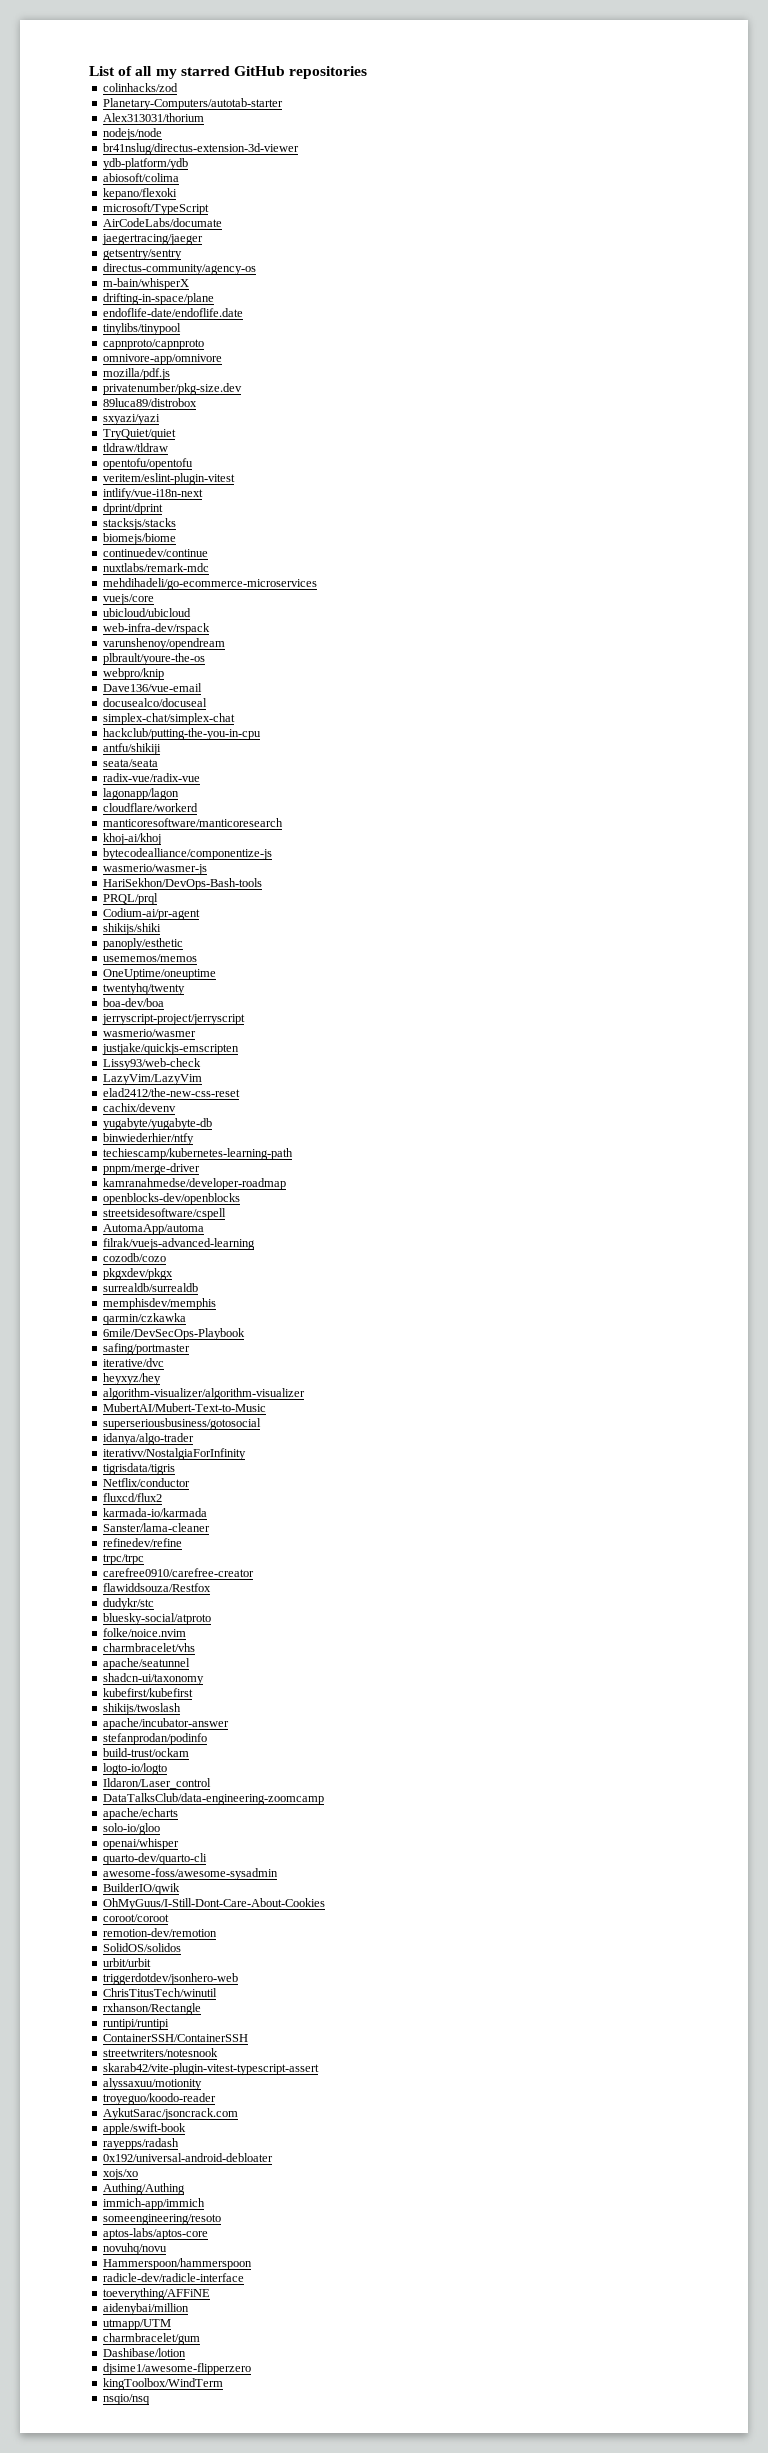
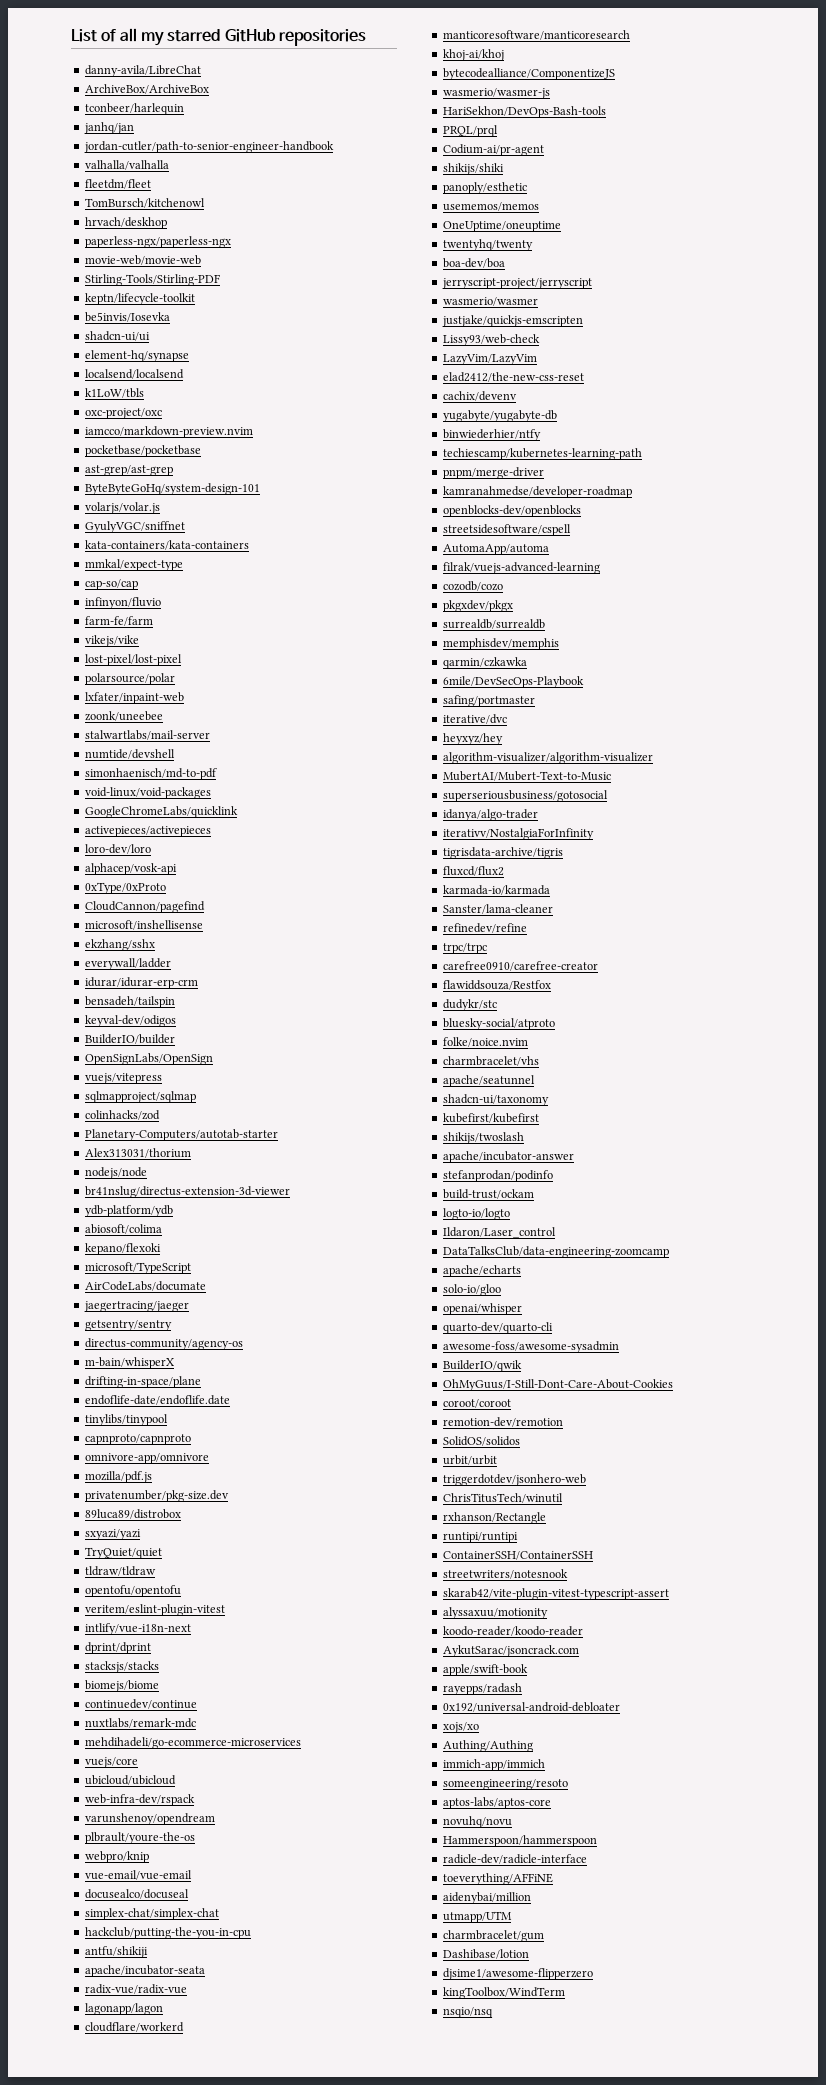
(368, 72) none -> [84,65,201,77] [84,84,209,94] [84,103,184,115] [83,122,134,134] [83,141,334,153] [84,160,169,170] [84,179,151,189] [84,198,205,208] [84,217,167,229] [84,236,231,248] [84,255,201,265] [84,274,220,286] [84,293,195,305] [84,312,170,322] [84,331,150,341] [84,350,189,362] [84,369,184,379] [84,388,144,398] [84,408,162,419] [84,426,253,438] [84,445,201,457] [84,465,173,476] [84,483,260,495] [84,502,160,514] [84,521,185,533] [84,540,249,550] [84,559,183,571] [84,579,138,590] [84,597,161,609] [84,616,153,626] [84,635,139,647] [84,654,182,666] [84,673,175,685] [84,692,184,704] [84,711,163,721] [84,730,210,740] [84,749,175,759] [84,768,217,780] [84,787,211,799] [84,806,238,818] [84,826,211,837] [84,844,151,854] [84,863,177,875] [84,882,166,894] [84,901,205,913] [84,920,203,930] [84,939,155,951] [84,958,171,970] [84,977,198,989] [84,996,175,1008] [84,1015,176,1027] [84,1034,175,1044] [84,1053,213,1065] [84,1073,162,1084] [84,1091,196,1103] // danny-avila/LibreChat // ArchiveBox/ArchiveBox // tconbeer/harlequin // janhq/jan // jordan-cutler/path-to-senior-engineer-handbook // valhalla/valhalla // fleetdm/fleet // TomBursch/kitchenowl // hrvach/deskhop // paperless-ngx/paperless-ngx // movie-web/movie-web // Stirling-Tools/Stirling-PDF // keptn/lifecycle-toolkit // be5invis/Iosevka // shadcn-ui/ui // element-hq/synapse // localsend/localsend // k1LoW/tbls // oxc-project/oxc // iamcco/markdown-preview.nvim // pocketbase/pocketbase // ast-grep/ast-grep // ByteByteGoHq/system-design-101 // volarjs/volar.js // GyulyVGC/sniffnet // kata-containers/kata-containers // mmkal/expect-type // cap-so/cap // infinyon/fluvio // farm-fe/farm // vikejs/vike // lost-pixel/lost-pixel // polarsource/polar // lxfater/inpaint-web // zoonk/uneebee // stalwartlabs/mail-server // numtide/devshell // simonhaenisch/md-to-pdf // void-linux/void-packages // GoogleChromeLabs/quicklink // activepieces/activepieces // loro-dev/loro // alphacep/vosk-api // 0xType/0xProto // CloudCannon/pagefind // microsoft/inshellisense // ekzhang/sshx // everywall/ladder // idurar/idurar-erp-crm // bensadeh/tailspin // keyval-dev/odigos // BuilderIO/builder // OpenSignLabs/OpenSign // vuejs/vitepress // sqlmapproject/sqlmap
[102,683,202,692] Dave136/vue-email -> [84,1870,192,1880] vue-email/vue-email
[102,759,158,767] seata/seata -> [84,1965,205,1977] apache/incubator-seata
[102,848,272,860] bytecodealliance/componentize-js -> [442,68,615,80] bytecodealliance/ComponentizeJS
[102,1463,175,1475] [102,1478,190,1487] tigrisdata/tigris // Netflix/conductor -> [442,847,563,859] tigrisdata-archive/tigris
[102,2093,216,2105] troyeguo/koodo-reader -> [442,1626,583,1636] koodo-reader/koodo-reader

